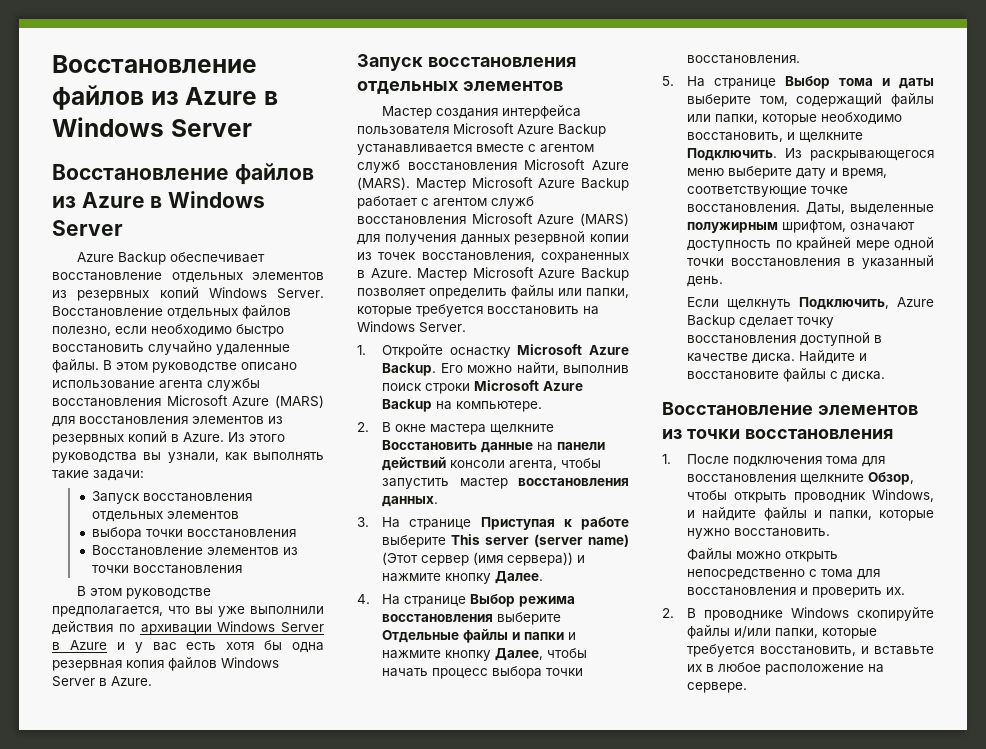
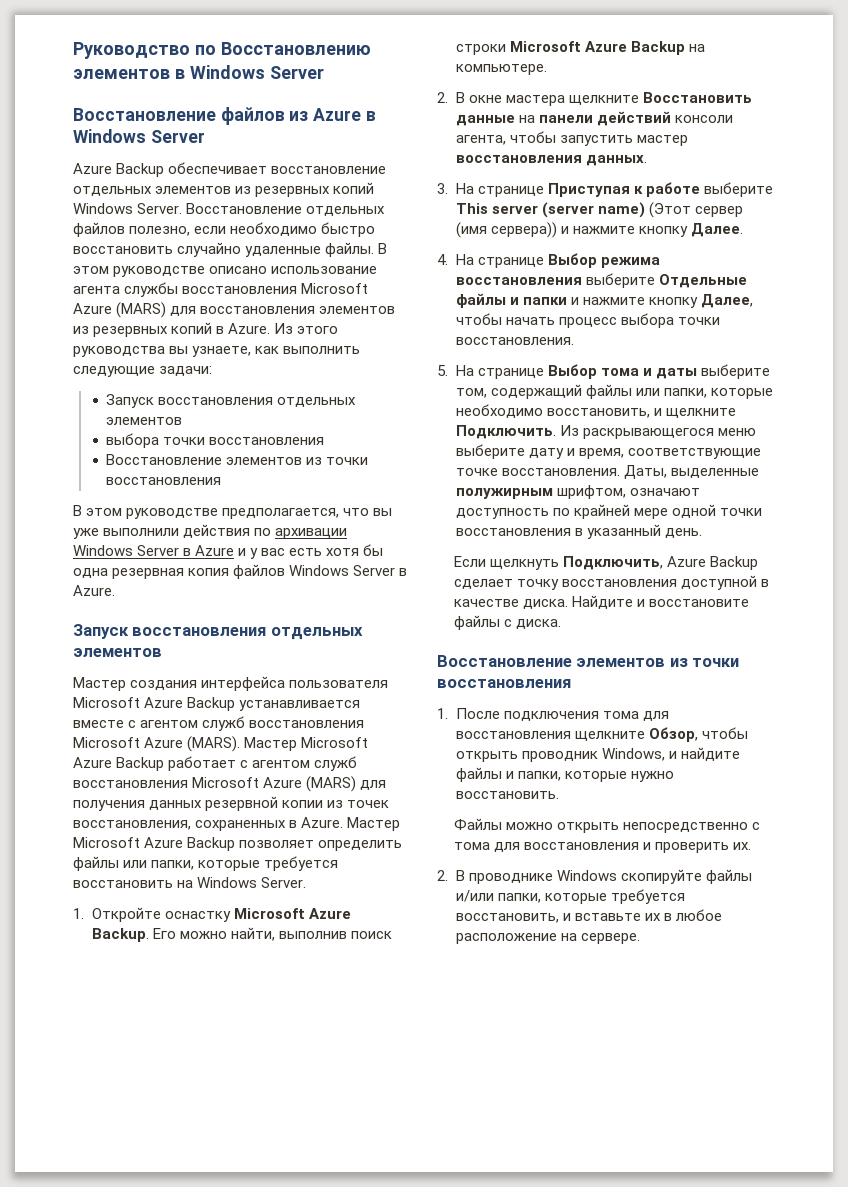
[52,55,257,73] [52,85,258,110] Восстановление файлов из Azure -> [73,42,371,59] [73,69,170,79] Руководство по Восстановлению элементов
[167,452,324,463] [52,470,89,479] узнали, как выполнять такие -> [192,346,361,357] [73,366,155,377] узнаете, как выполнить следующие

